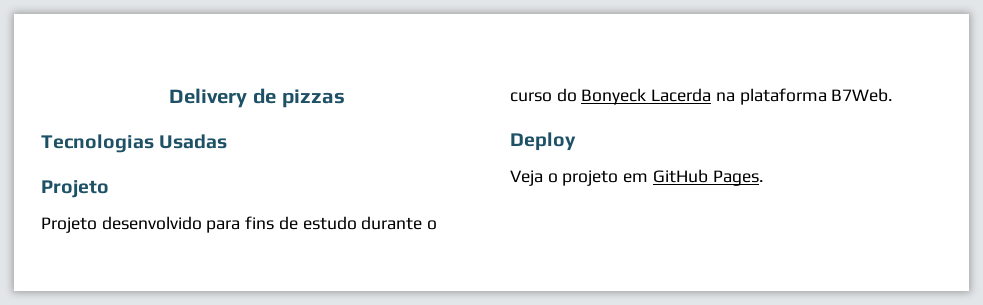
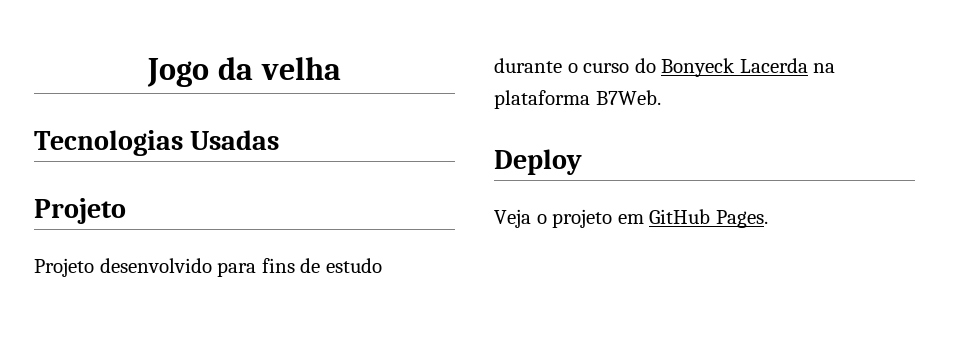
[169,88,345,108] Delivery de pizzas -> [147,57,341,87] Jogo da velha

